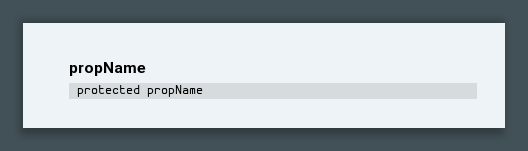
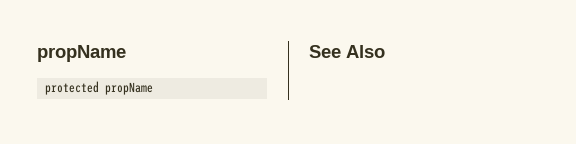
(203, 91) none -> [309,45,385,58] // See Also

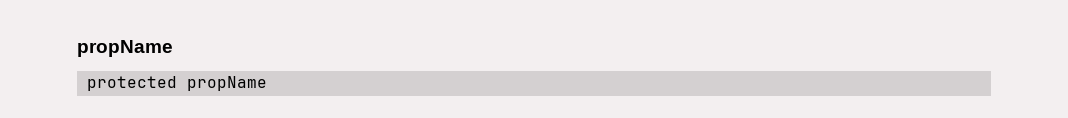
[309,45,385,58] // See Also -> (267, 83) none

